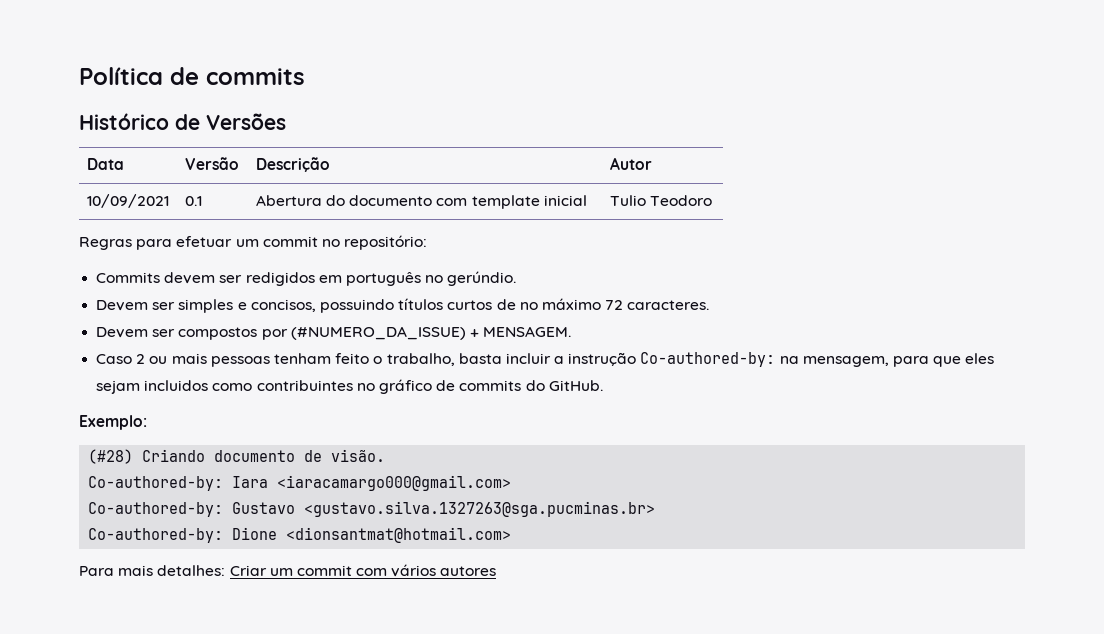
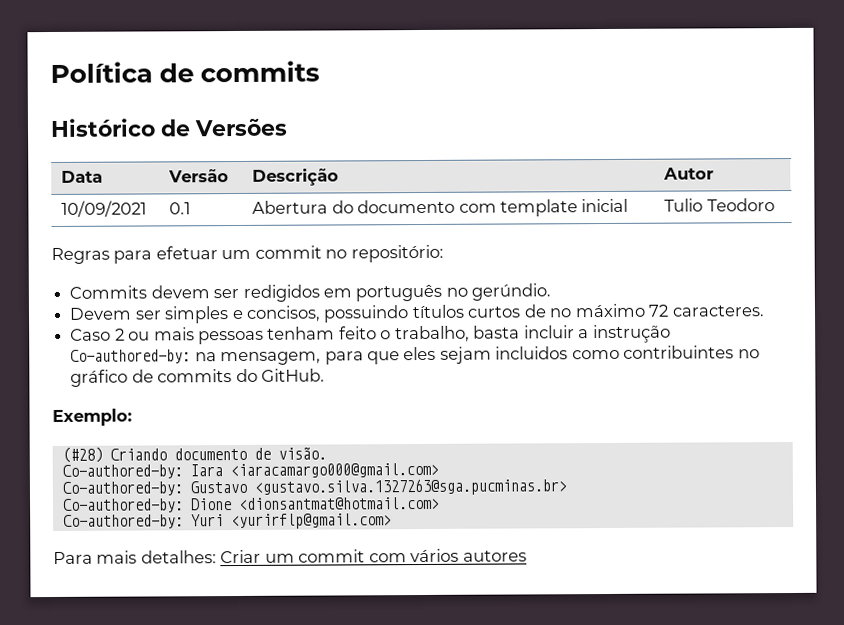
[96,326,572,340] // Devem ser compostos por (#NUMERO_DA_ISSUE) + MENSAGEM. -> (765, 311) none
(512, 535) none -> [62,513,392,530] // Co-authored-by: Yuri <yurirflp@gmail.com>

